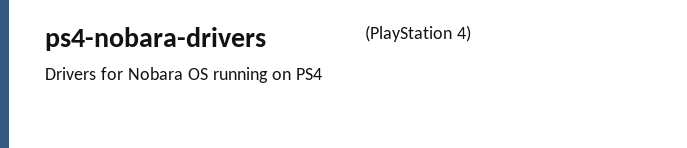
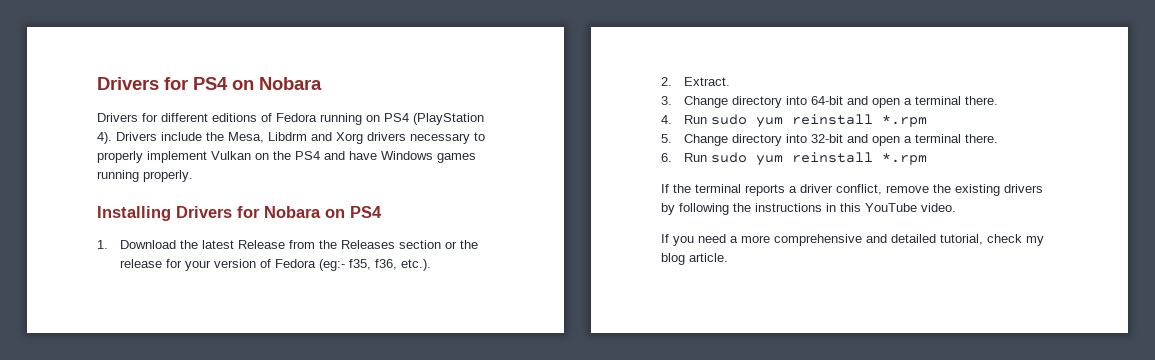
[45,27,266,51] [45,67,322,83] [365,25,471,42] ps4-nobara-drivers // Drivers for Nobara OS running on PS4 (PlayStation 4) -> [97,77,322,90] [97,113,484,125] [97,132,485,144] [97,151,476,163] [97,170,193,182] [97,206,382,221] [97,240,478,249] [119,259,431,271] [661,77,730,86] [661,96,998,108] [661,114,927,128] [661,134,998,146] [661,152,927,166] [661,184,1043,196] [661,203,956,215] [661,234,1044,246] [661,253,728,265] Drivers for PS4 on Nobara // Drivers for different editions of Fedora running on PS4 (PlayStation 4). Drivers include the Mesa, Libdrm and Xorg drivers necessary to properly implement Vulkan on the PS4 and have Windows games running properly. // Installing Drivers for Nobara on PS4 // 1. Download the latest Release from the Releases section or the release for your version of Fedora (eg:- f35, f36, etc.). // 2. Extract. // 3. Change directory into 64-bit and open a terminal there. // 4. Run sudo yum reinstall *.rpm // 5. Change directory into 32-bit and open a terminal there. // 6. Run sudo yum reinstall *.rpm // If the terminal reports a driver conflict, remove the existing drivers by following the instructions in this YouTube video. // If you need a more comprehensive and detailed tutorial, check my blog article.

